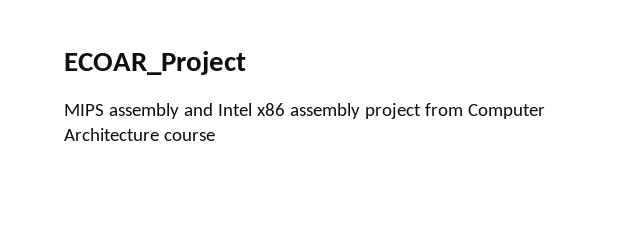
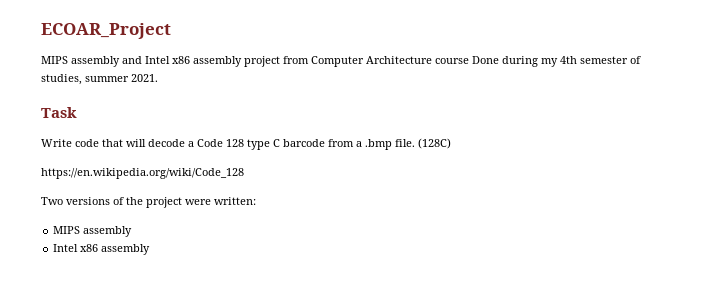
(215, 136) none -> [472,56,641,67] [41,74,158,85] [41,107,77,118] [41,138,451,150] [41,168,244,179] [41,197,256,208] [53,226,133,237] [53,244,151,255] Done during my 4th semester of studies, summer 2021. // Task // Write code that will decode a Code 128 type C barcode from a .bmp file. (128C) // https://en.wikipedia.org/wiki/Code_128 // Two versions of the project were written: // MIPS assembly // Intel x86 assembly

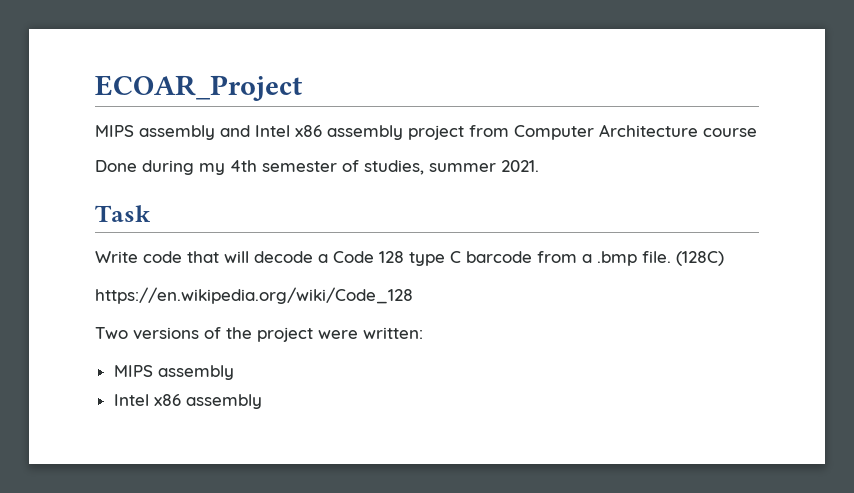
(469, 61) none -> (757, 132) //

